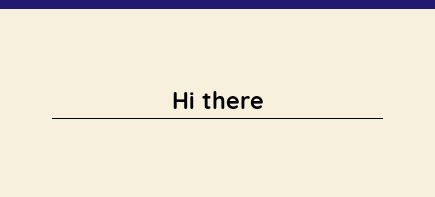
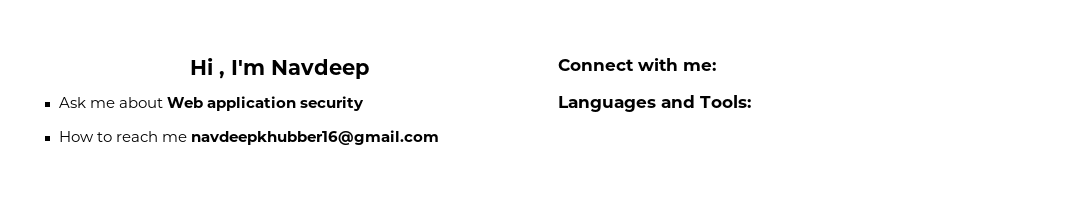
[201,91,264,109] there -> [218,59,369,79] [58,96,364,111] [58,130,439,145] [558,58,716,71] [558,95,751,112] , I'm Navdeep // Ask me about Web application security // How to reach me navdeepkhubber16@gmail.com // Connect with me: // Languages and Tools:

